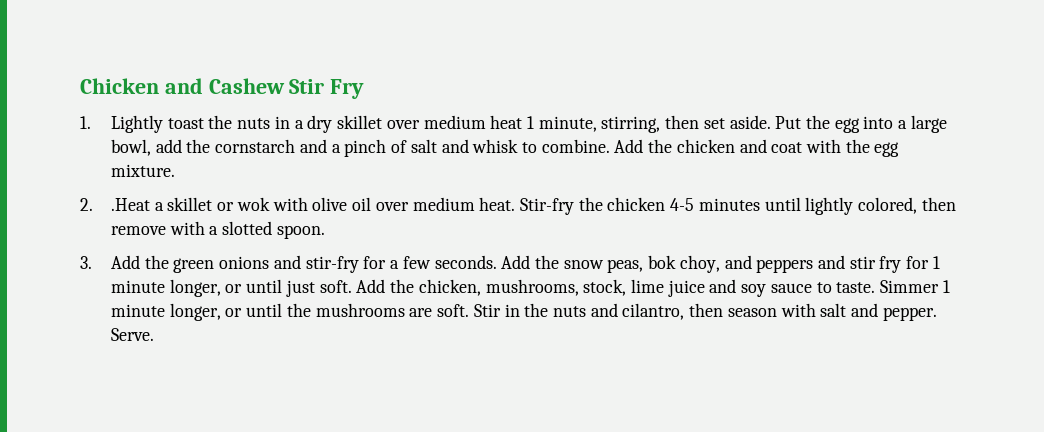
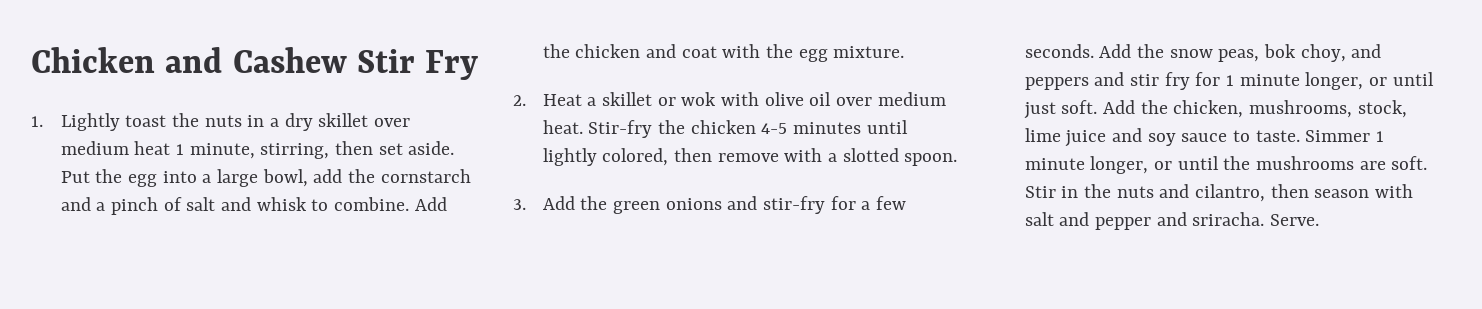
[110,198,150,211] .Heat -> [542,94,582,106] Heat
[882,307,937,321] pepper. -> [1094,212,1265,230] pepper and sriracha.

